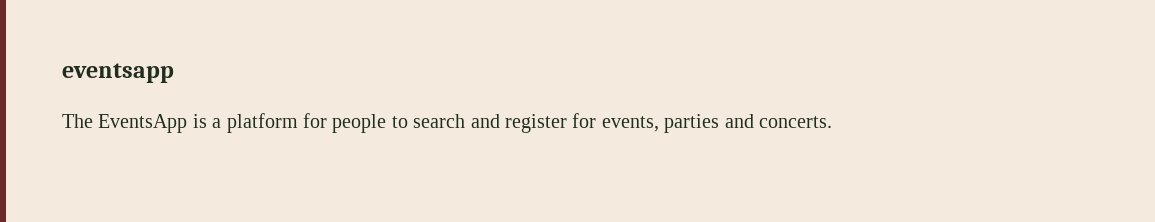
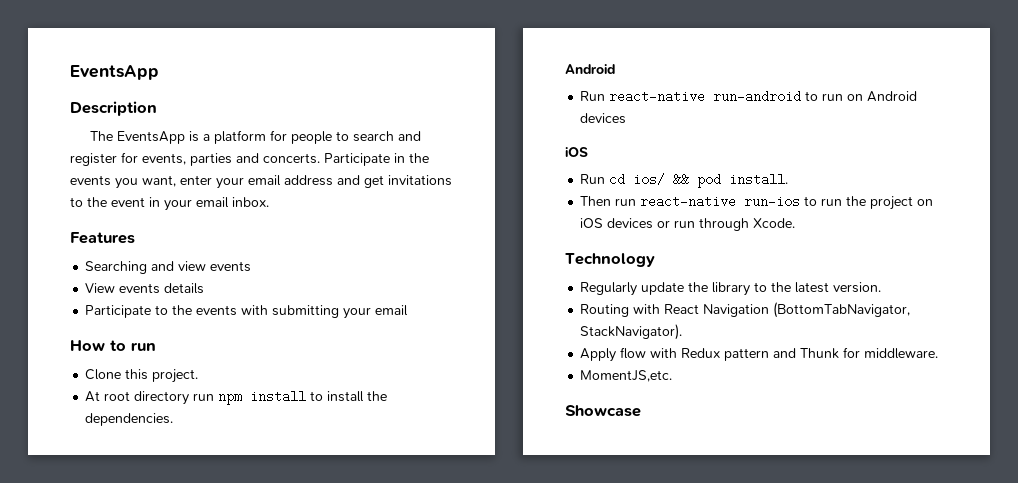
[62,63,174,83] eventsapp -> [70,65,159,80] [70,101,157,116] EventsApp // Description
(832, 122) none -> [324,153,429,166] [70,175,452,189] [70,197,269,211] [70,232,135,244] [85,261,252,274] [85,283,205,294] [85,305,409,319] [70,340,156,351] [85,369,199,383] [85,390,388,405] [85,413,174,426] [565,64,615,74] [580,90,918,103] [580,113,627,124] [565,147,588,157] [580,173,789,188] [580,195,934,210] [580,218,796,231] [565,253,655,267] [580,282,882,296] [580,302,911,318] [580,324,683,340] [580,347,939,362] [580,370,673,382] [565,405,641,417] Participate in the events you want, enter your email address and get invitations to the event in your email inbox. // Features // Searching and view events // View events details // Participate to the events with submitting your email // How to run // Clone this project. // At root directory run npm install to install the dependencies. // Android // Run react-native run-android to run on Android devices // iOS // Run cd ios/ && pod install. // Then run react-native run-ios to run the project on iOS devices or run through Xcode. // Technology // Regularly update the library to the latest version. // Routing with React Navigation (BottomTabNavigator, StackNavigator). // Apply flow with Redux pattern and Thunk for middleware. // MomentJS,etc. // Showcase

